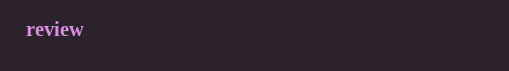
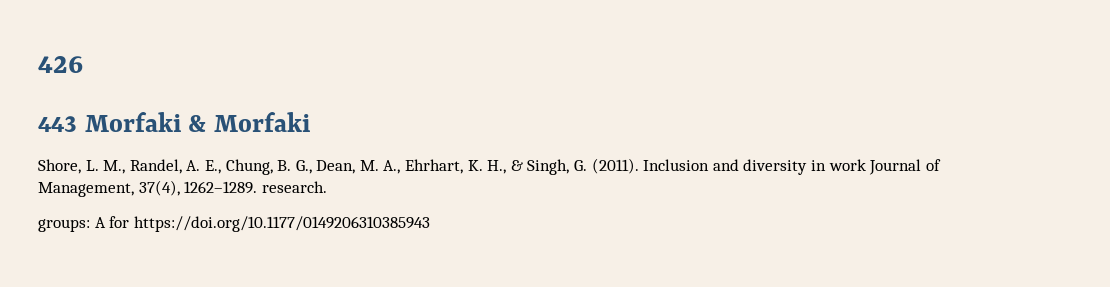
[26,21,84,36] review -> [38,56,83,73] [38,112,311,132] [38,158,941,175] [38,180,327,197] [38,216,430,232] 426 // 443 Morfaki & Morfaki // Shore, L. M., Randel, A. E., Chung, B. G., Dean, M. A., Ehrhart, K. H., & Singh, G. (2011). Inclusion and diversity in work Journal of Management, 37(4), 1262–1289. research. // groups: A for https://doi.org/10.1177/0149206310385943

